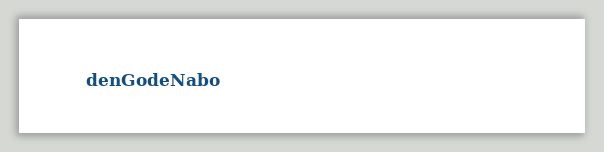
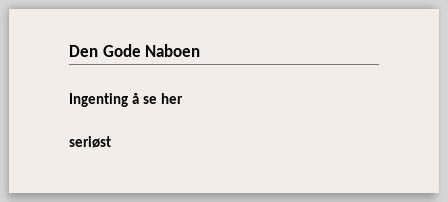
[86,73,220,86] denGodeNabo -> [69,44,201,57] [69,93,184,107] [69,136,111,148] Den Gode Naboen // Ingenting å se her // seriøst

